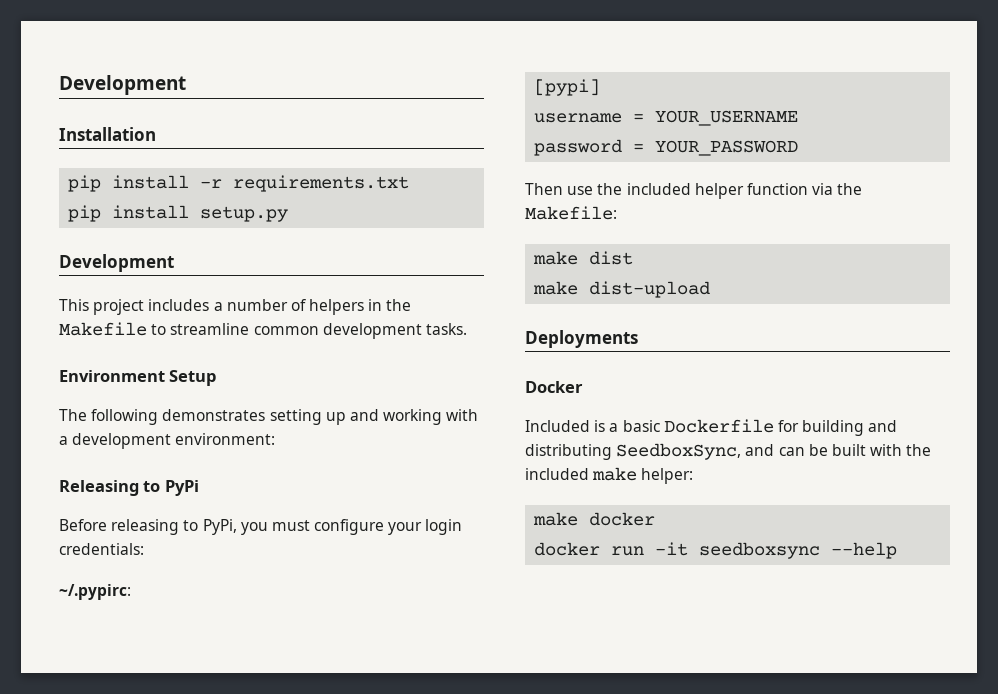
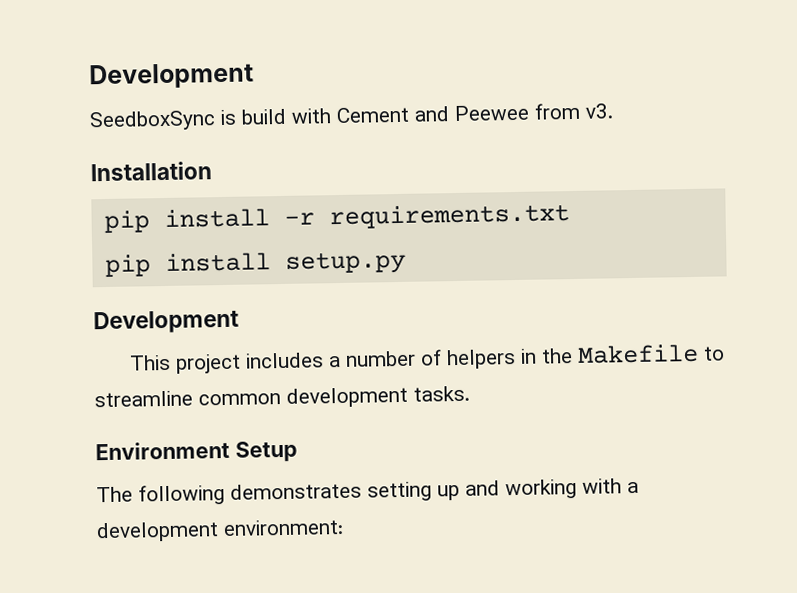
[59,75,186,95] Development -> [88,62,254,90] [89,102,613,132] Development // SeedboxSync is build with Cement and Peewee from v3.
[59,480,199,496] [59,519,463,535] [59,543,144,555] [59,584,131,600] [534,79,601,96] [534,110,799,126] [534,139,799,156] [525,183,863,199] [525,206,617,220] [533,251,634,265] [533,281,711,298] [525,330,638,348] [525,381,583,393] [525,419,898,436] [525,443,932,460] [525,467,694,484] [533,512,656,526] [534,542,898,559] // Releasing to PyPi // Before releasing to PyPi, you must configure your login credentials: // ~/.pypirc: // [pypi] // username = YOUR_USERNAME // password = YOUR_PASSWORD // Then use the included helper function via the Makefile: // make dist // make dist-upload // Deployments // Docker // Included is a basic Dockerfile for building and distributing SeedboxSync, and can be built with the included make helper: // make docker // docker run -it seedboxsync --help -> (344, 527) none

